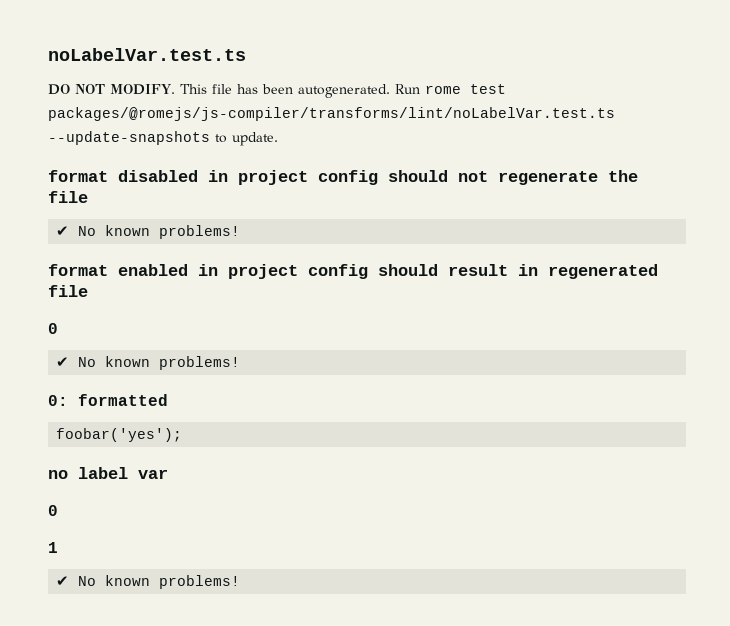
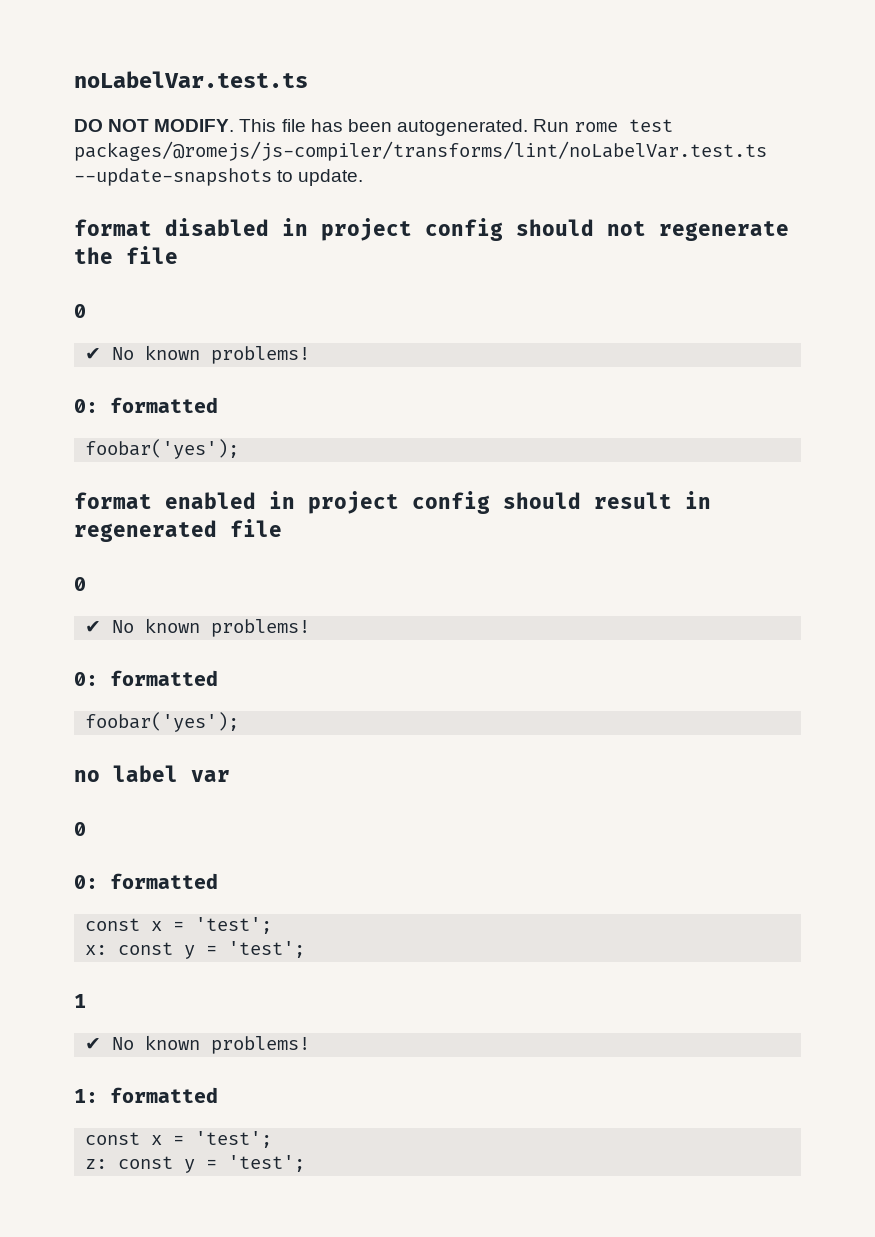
[56,225,241,239] // ✔ No known problems! -> [74,304,86,318] [85,345,311,364] [74,397,218,413] [85,439,240,459] // 0 // ✔ No known problems! // 0: formatted // foobar('yes');
(58, 510) none -> [74,873,218,889] [85,917,273,934] [85,941,306,959] // 0: formatted // const x = 'test'; // x: const y = 'test';
(241, 582) none -> [74,1087,218,1103] [85,1131,273,1148] [85,1155,306,1173] // 1: formatted // const x = 'test'; // z: const y = 'test';

